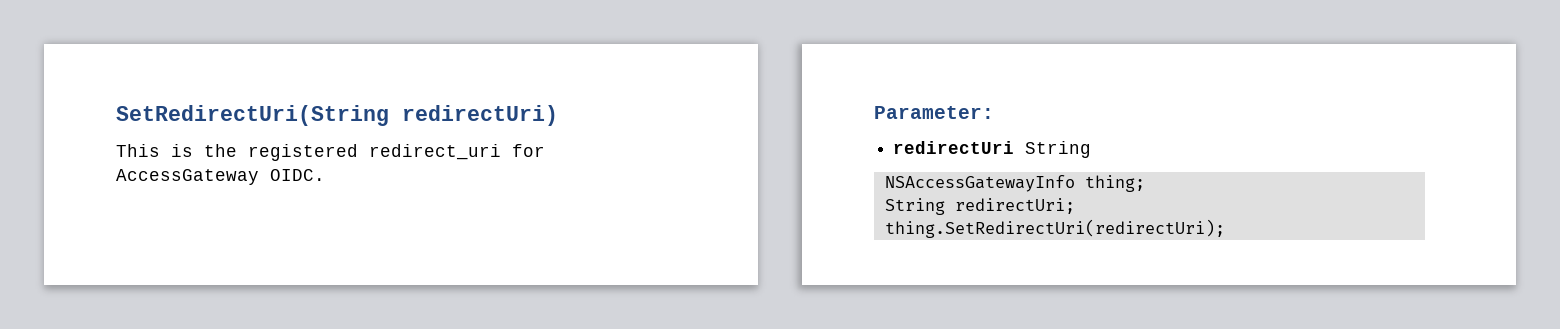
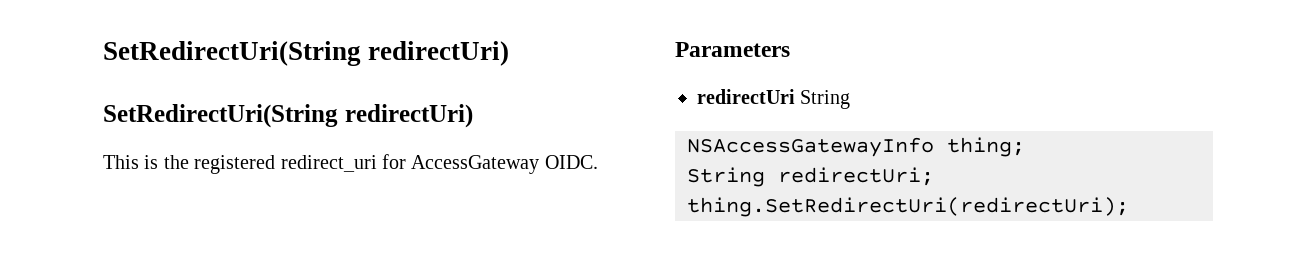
[116,105,558,126] SetRedirectUri(String redirectUri) -> [103,41,510,66] [103,104,473,128] SetRedirectUri(String redirectUri) // SetRedirectUri(String redirectUri)
[874,106,994,119] Parameter: -> [675,42,790,57] Parameters

